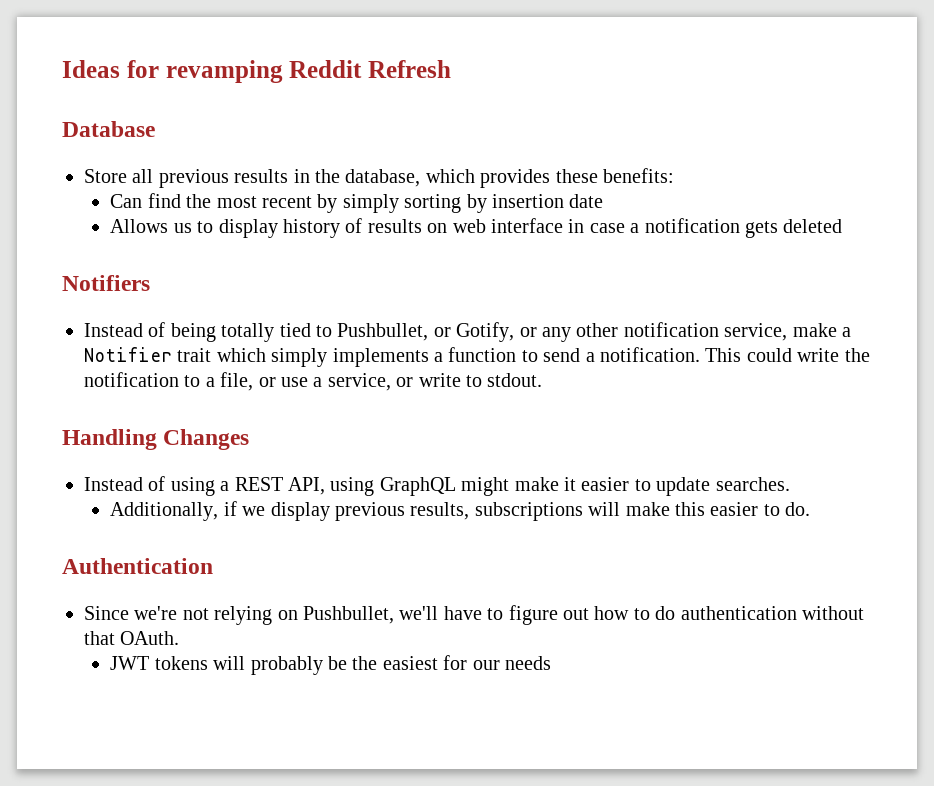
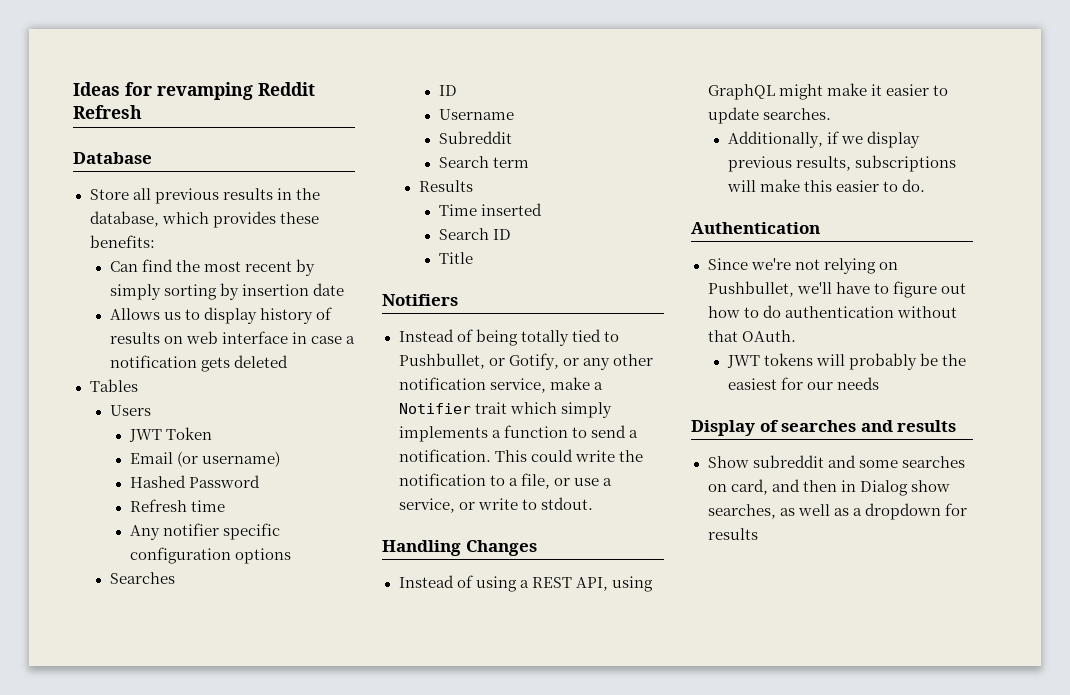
(843, 226) none -> [89,379,138,392] [109,405,151,416] [128,427,212,442] [129,451,280,467] [129,475,260,488] [129,499,225,512] [129,523,280,540] [129,547,291,564] [109,572,175,584] [438,85,457,96] [438,109,514,120] [438,131,512,144] [438,156,529,168] [418,180,473,192] [438,203,542,216] [438,228,511,240] [438,252,473,264] // Tables // Users // JWT Token // Email (or username) // Hashed Password // Refresh time // Any notifier specific configuration options // Searches // ID // Username // Subreddit // Search term // Results // Time inserted // Search ID // Title
(552, 663) none -> [691,420,957,436] [707,455,965,468] [707,479,950,496] [707,503,967,520] [707,528,758,540] // Display of searches and results // Show subreddit and some searches on card, and then in Dialog show searches, as well as a dropdown for results

